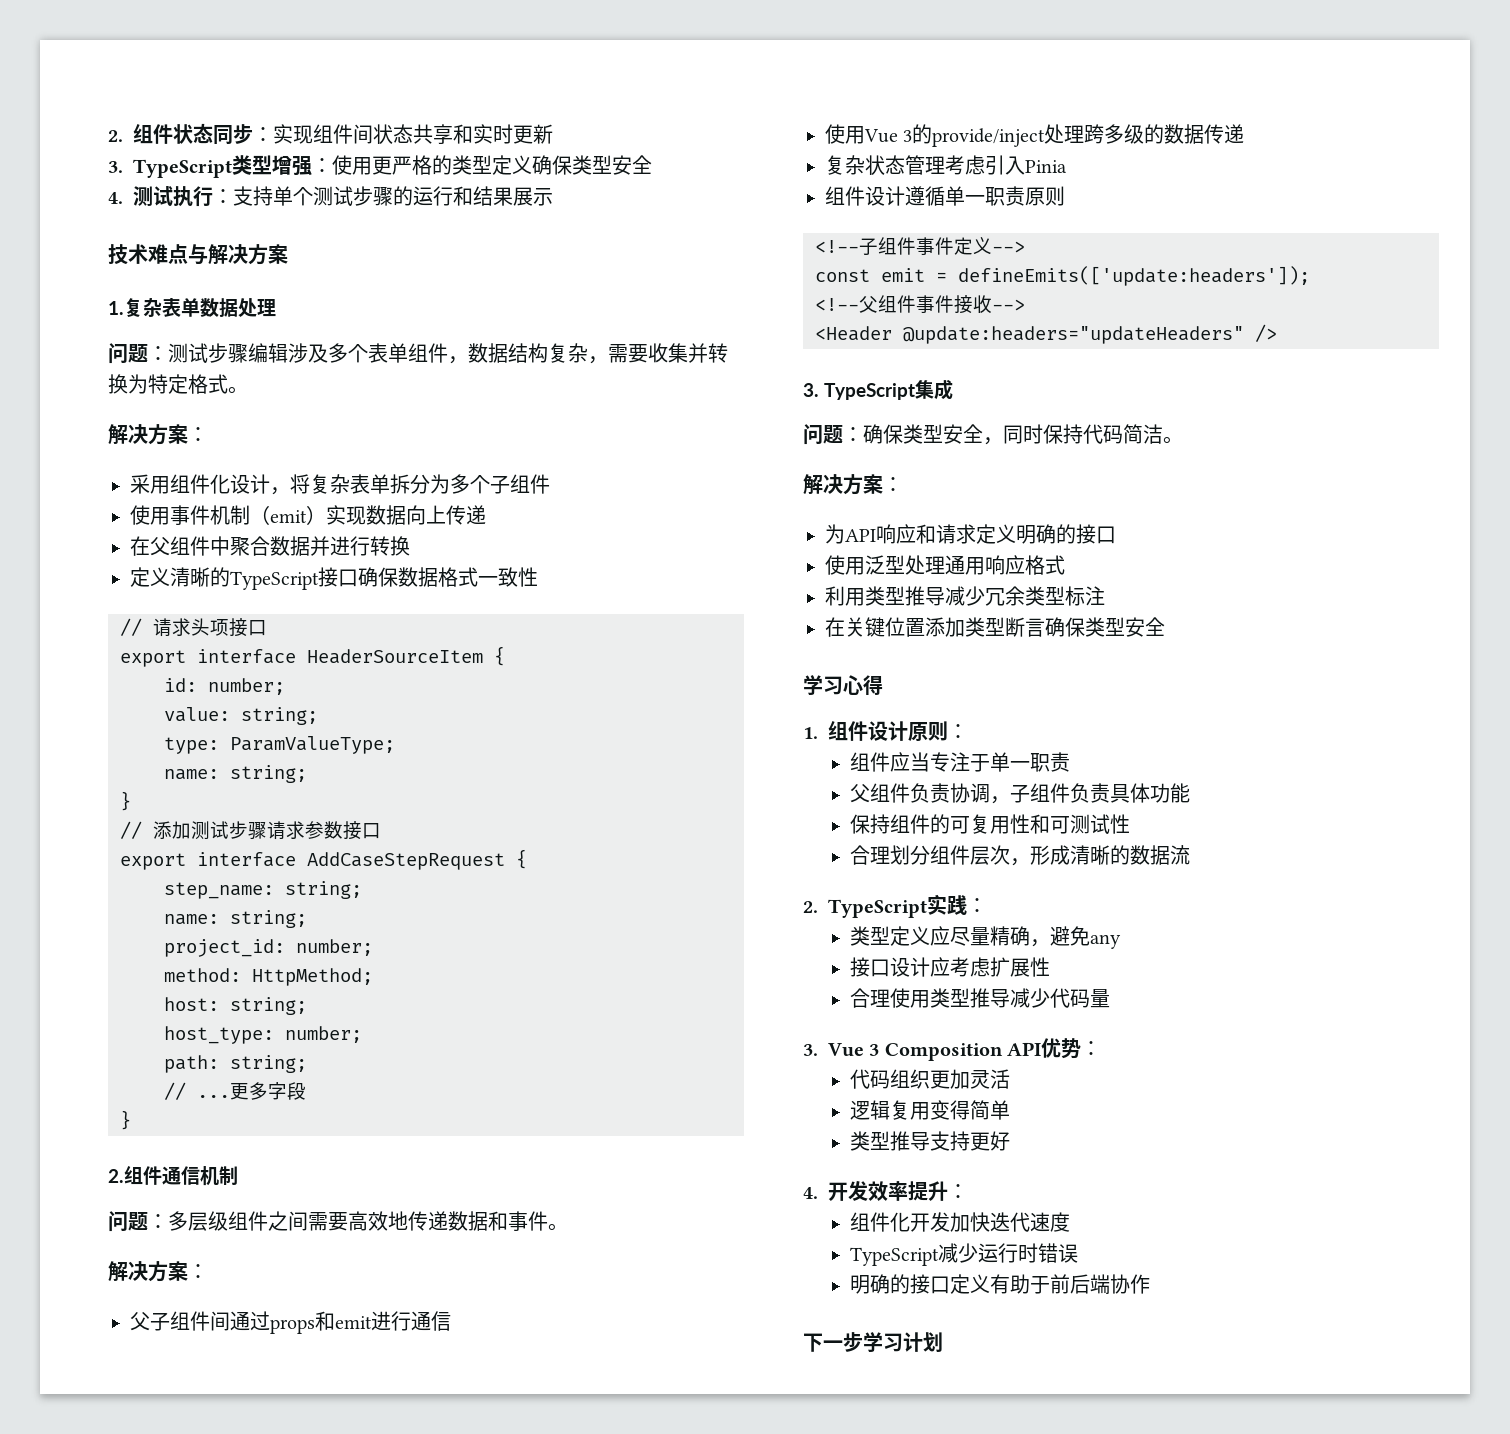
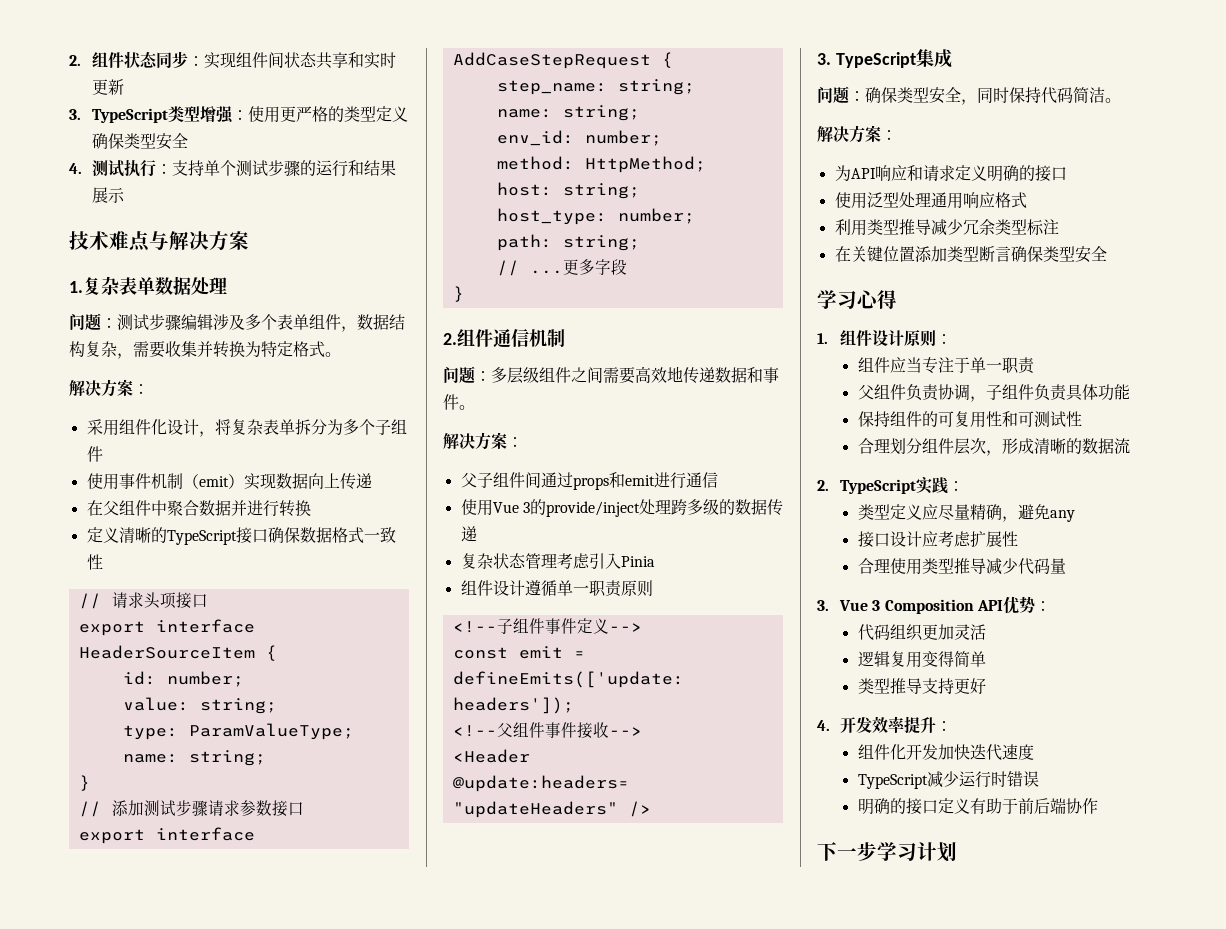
[164,939,285,957] project_id: -> [496,130,574,146] env_id:

